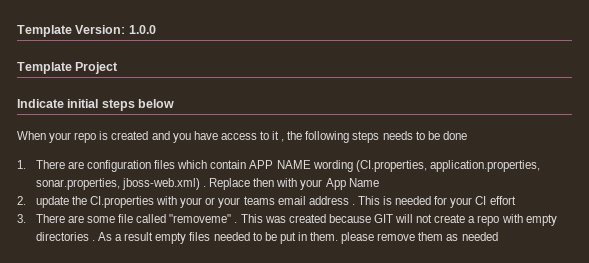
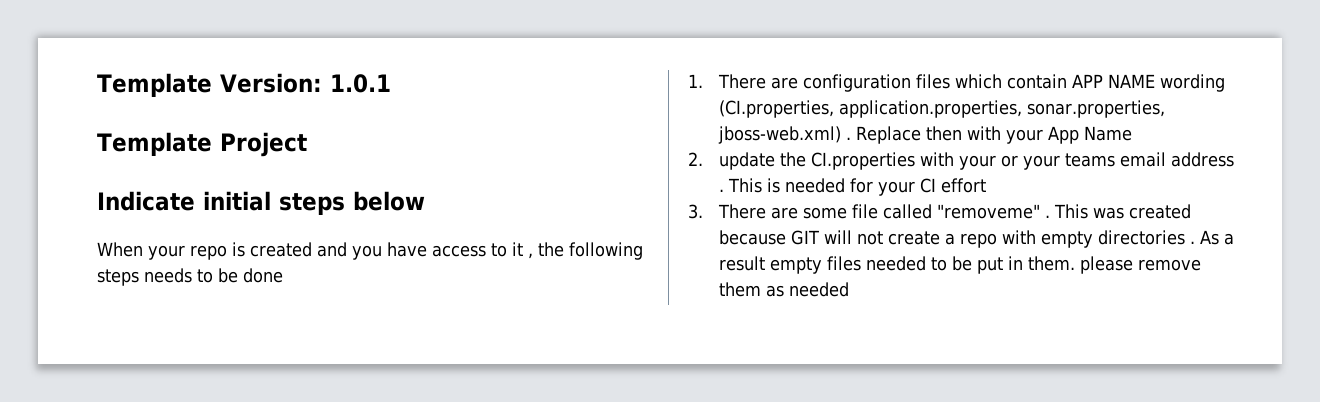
[128,25,156,34] 1.0.0 -> [329,74,391,93] 1.0.1

